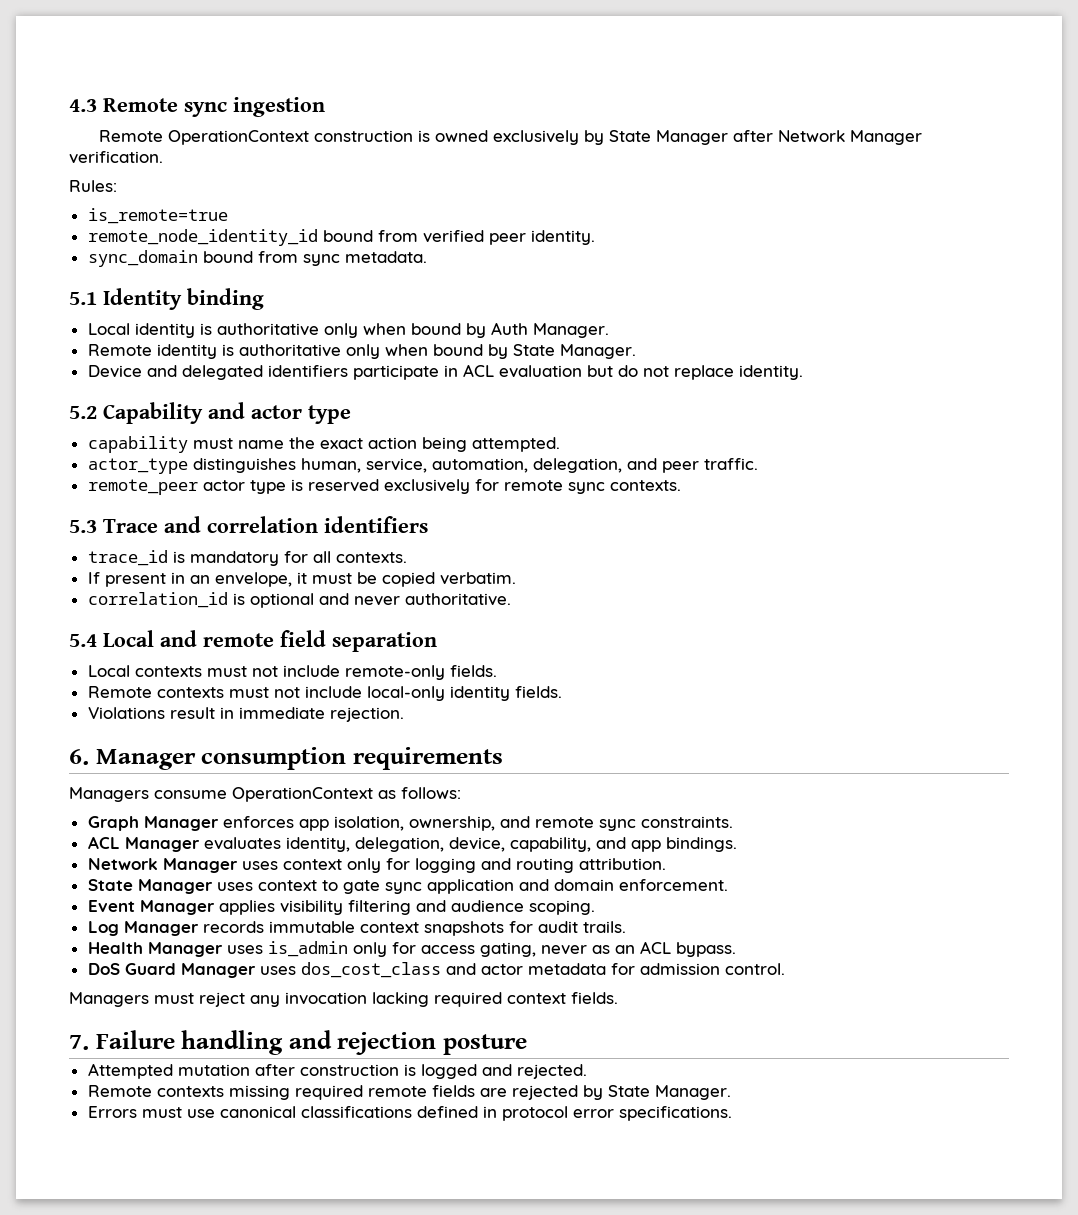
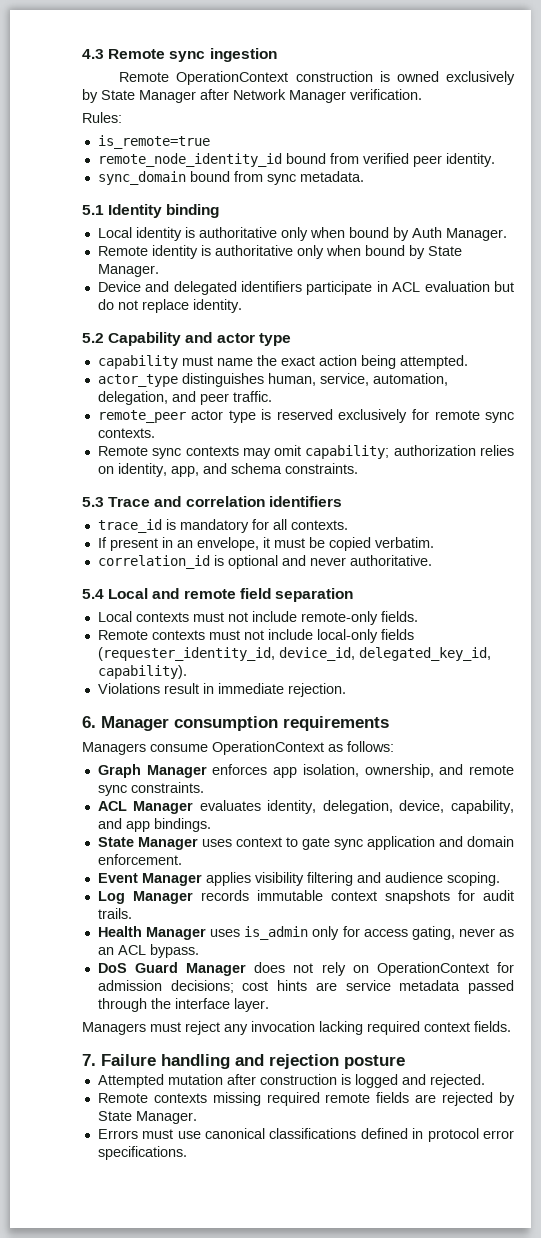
(681, 485) none -> [97,445,514,459] [97,463,358,477] // Remote sync contexts may omit capability; authorization relies on identity, app, and schema constraints.
[449,686,562,701] identity fields. -> [380,629,414,640] [97,647,491,661] [97,665,187,679] fields (requester_identity_id, device_id, delegated_key_id, capability).
[87,858,666,873] // Network Manager uses context only for logging and routing attribution. -> (211, 825) none
[259,962,785,978] uses dos_cost_class and actor metadata for admission control. -> [254,962,514,976] [97,980,514,994] [97,998,269,1012] does not rely on OperationContext for admission decisions; cost hints are service metadata passed through the interface layer.

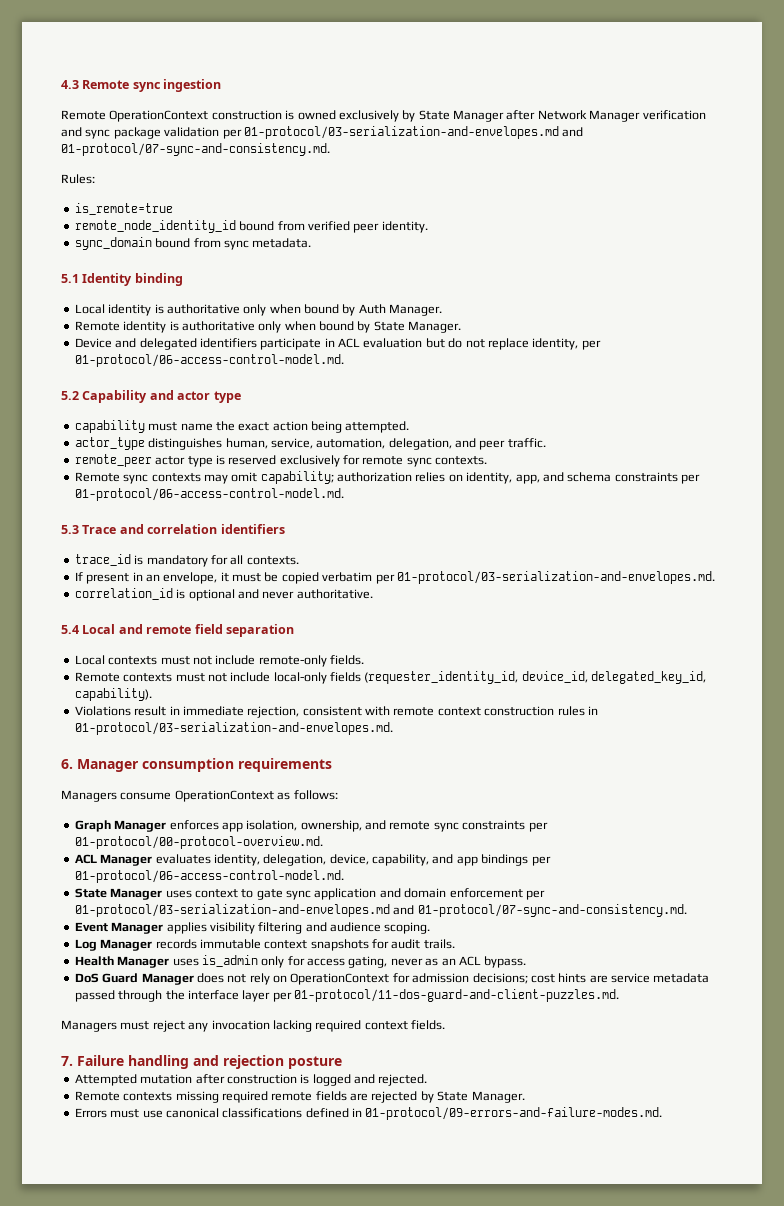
[350,89,422,100] verification. -> [642,110,706,120] [61,126,584,139] [61,143,330,156] verification and sync package validation per 01-protocol/03-serialization-and-envelopes.md and 01-protocol/07-sync-and-consistency.md.
[192,299,242,313] identity. -> [532,338,601,350] [74,354,344,367] identity, per 01-protocol/06-access-control-model.md.
[284,463,358,474] constraints. -> [614,472,700,484] [74,488,344,501] constraints per 01-protocol/06-access-control-model.md.
[374,537,434,548] verbatim. -> [322,571,715,584] verbatim per 01-protocol/03-serialization-and-envelopes.md.
[287,683,346,697] rejection. -> [247,706,598,718] [74,722,393,735] rejection, consistent with remote context construction rules in 01-protocol/03-serialization-and-envelopes.md.
[130,782,204,793] constraints. -> [462,820,548,832] [74,836,323,849] constraints per 01-protocol/00-protocol-overview.md.
[153,818,211,832] bindings. -> [481,854,551,866] [74,870,344,883] bindings per 01-protocol/06-access-control-model.md.
[97,854,182,865] enforcement. -> [449,888,545,900] [74,904,687,917] enforcement per 01-protocol/03-serialization-and-envelopes.md and 01-protocol/07-sync-and-consistency.md.
[233,998,269,1012] layer. -> [242,989,619,1002] layer per 01-protocol/11-dos-guard-and-client-puzzles.md.
[427,1128,515,1142] [97,1146,187,1160] protocol error specifications. -> [365,1107,663,1120] 01-protocol/09-errors-and-failure-modes.md.

